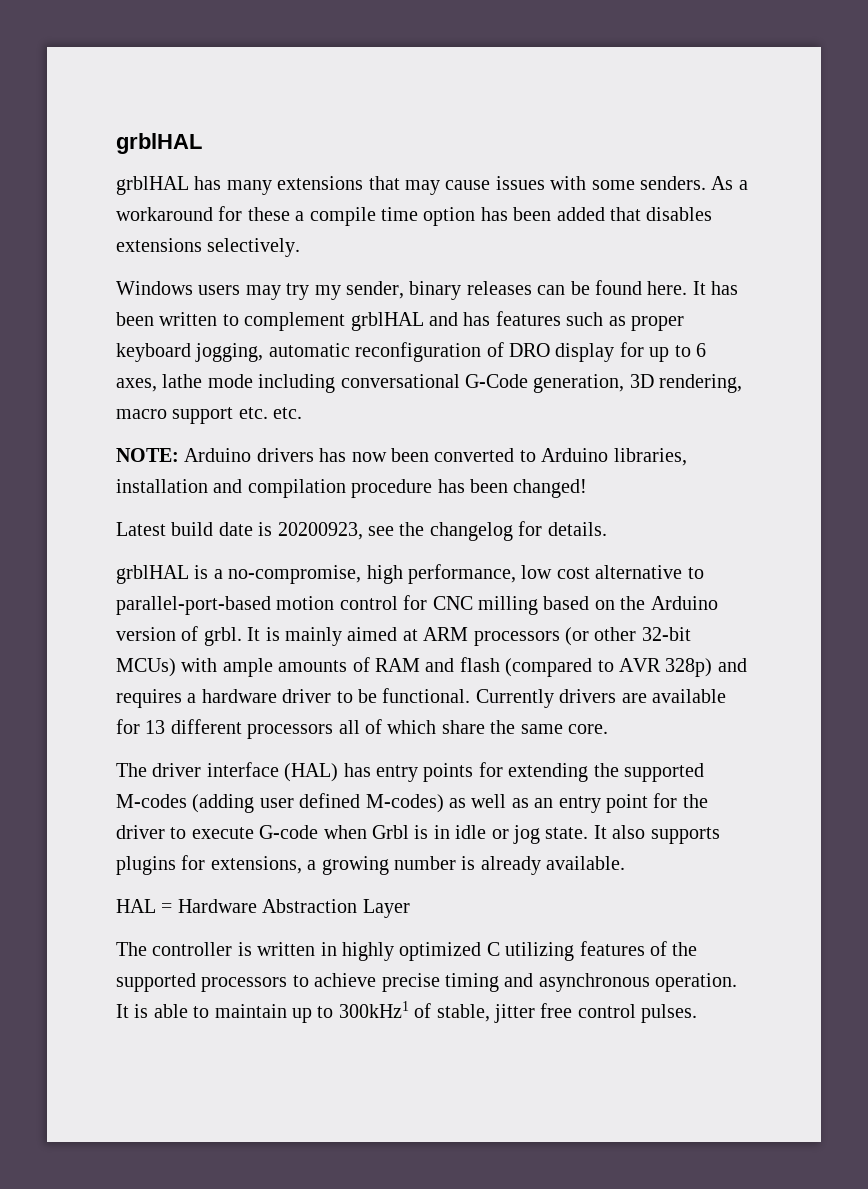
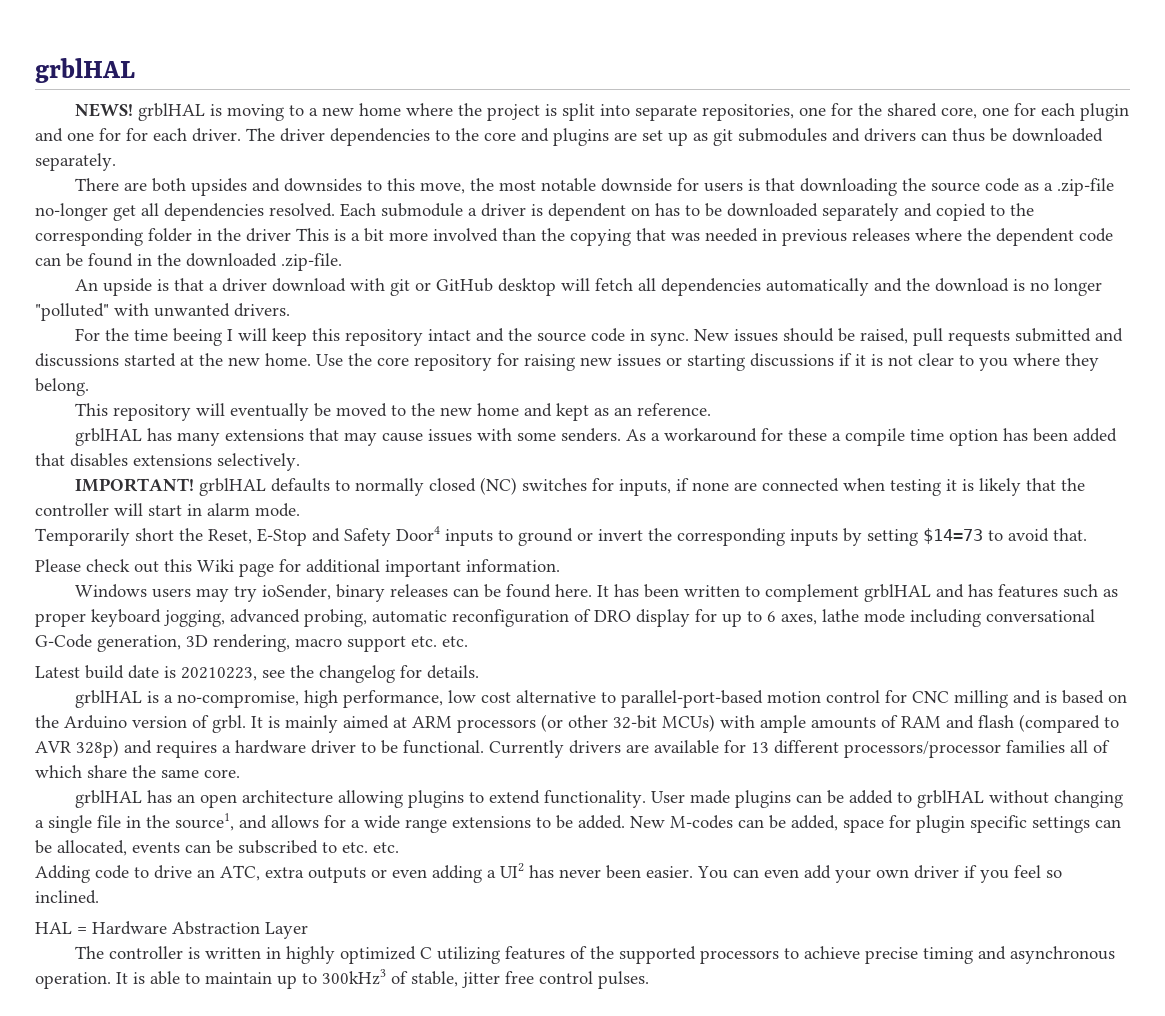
[116,133,202,154] grblHAL -> [35,58,135,83] [74,103,1129,121] [35,128,1103,146] [35,153,116,171] [74,178,1114,196] [35,203,1034,221] [35,228,1113,246] [35,253,342,271] [74,278,1102,296] [35,303,290,321] [74,328,1123,346] [35,353,1099,371] [35,378,89,396] [74,403,711,421] grblHAL // NEWS! grblHAL is moving to a new home where the project is split into separate repositories, one for the shared core, one for each plugin and one for for each driver. The driver dependencies to the core and plugins are set up as git submodules and drivers can thus be downloaded separately. // There are both upsides and downsides to this move, the most notable downside for users is that downloading the source code as a .zip-file no-longer get all dependencies resolved. Each submodule a driver is dependent on has to be downloaded separately and copied to the corresponding folder in the driver This is a bit more involved than the copying that was needed in previous releases where the dependent code can be found in the downloaded .zip-file. // An upside is that a driver download with git or GitHub desktop will fetch all dependencies automatically and the download is no longer "polluted" with unwanted drivers. // For the time beeing I will keep this repository intact and the source code in sync. New issues should be raised, pull requests submitted and discussions started at the new home. Use the core repository for raising new issues or starting discussions if it is not clear to you where they belong. // This repository will eventually be moved to the new home and kept as an reference.
(301, 247) none -> [74,477,1085,496] [35,503,300,517] [35,526,1087,546] [35,559,560,577] // IMPORTANT! grblHAL defaults to normally closed (NC) switches for inputs, if none are connected when testing it is likely that the controller will start in alarm mode. // Temporarily short the Reset, E-Stop and Safety Door4 inputs to ground or invert the corresponding inputs by setting $14=73 to avoid that. // Please check out this Wiki page for additional important information.
[314,281,404,300] my sender, -> [261,584,331,600] ioSender,
(264, 352) none -> [230,609,367,627] advanced probing,
[116,448,687,466] [116,479,588,498] // NOTE: Arduino drivers has now been converted to Arduino libraries, installation and compilation procedure has been changed! -> (468, 641) none
[277,522,363,540] 20200923, -> [181,667,257,681] 20210223,
(538, 605) none -> [1012,690,1057,704] and is
[247,724,334,739] processors -> [844,740,1065,758] processors/processor families
[116,762,704,782] [116,793,708,813] [116,825,720,844] [116,855,626,875] The driver interface (HAL) has entry points for extending the supported M-codes (adding user defined M-codes) as well as an entry point for the driver to execute G-code when Grbl is in idle or jog state. It also supports plugins for extensions, a growing number is already available. -> [74,790,1123,808] [35,813,1121,833] [35,840,399,856] [35,863,1062,883] [35,890,99,904] grblHAL has an open architecture allowing plugins to extend functionality. User made plugins can be added to grblHAL without changing a single file in the source1, and allows for a wide range extensions to be added. New M-codes can be added, space for plugin specific settings can be allocated, events can be subscribed to etc. etc. // Adding code to drive an ATC, extra outputs or even adding a UI2 has never been easier. You can even add your own driver if you feel so inclined.
[338,1001,409,1018] 300kHz1 -> [322,969,386,985] 300kHz3

